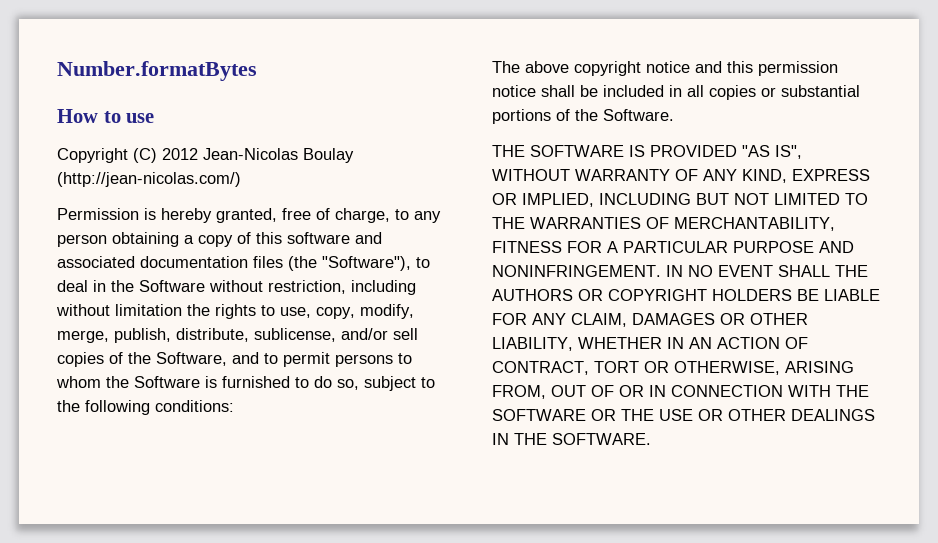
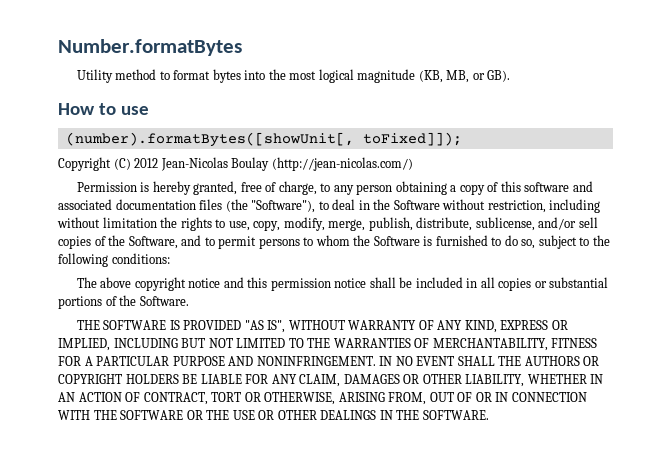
(257, 71) none -> [76,69,511,83] // Utility method to format bytes into the most logical magnitude (KB, MB, or GB).
(155, 118) none -> [65,132,462,147] // (number).formatBytes([showUnit[, toFixed]]);

